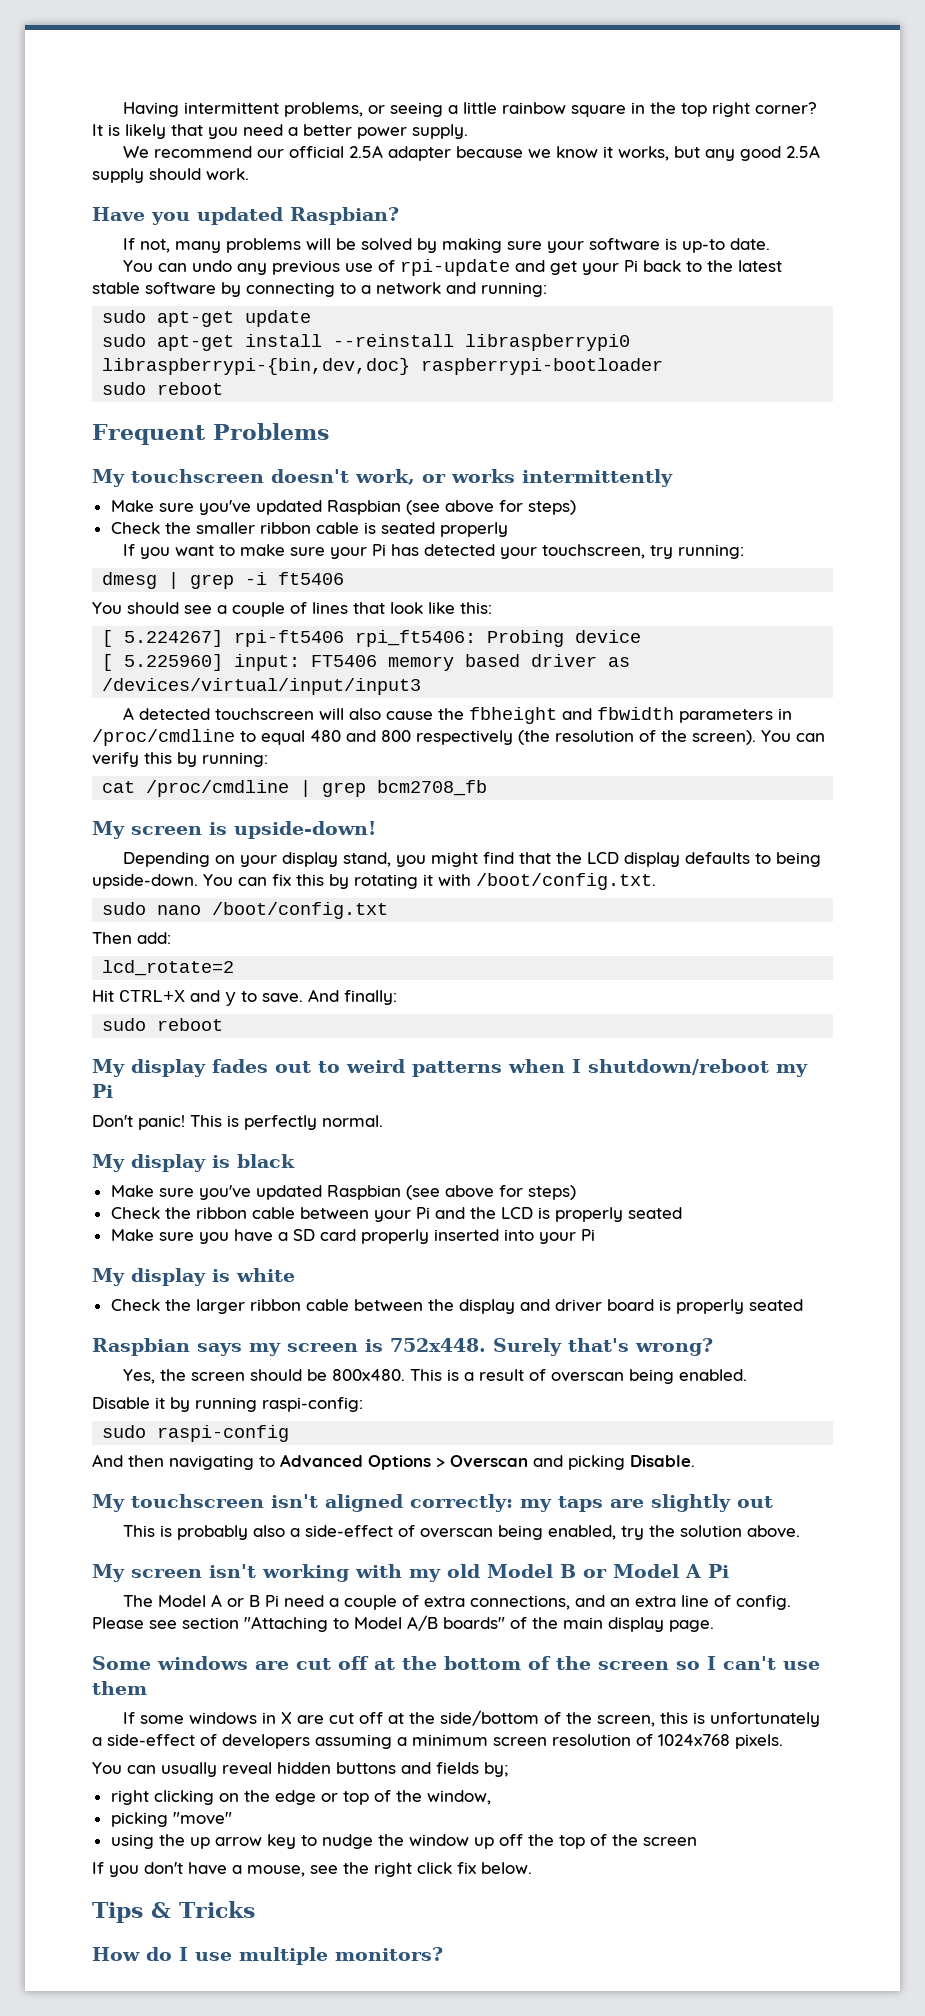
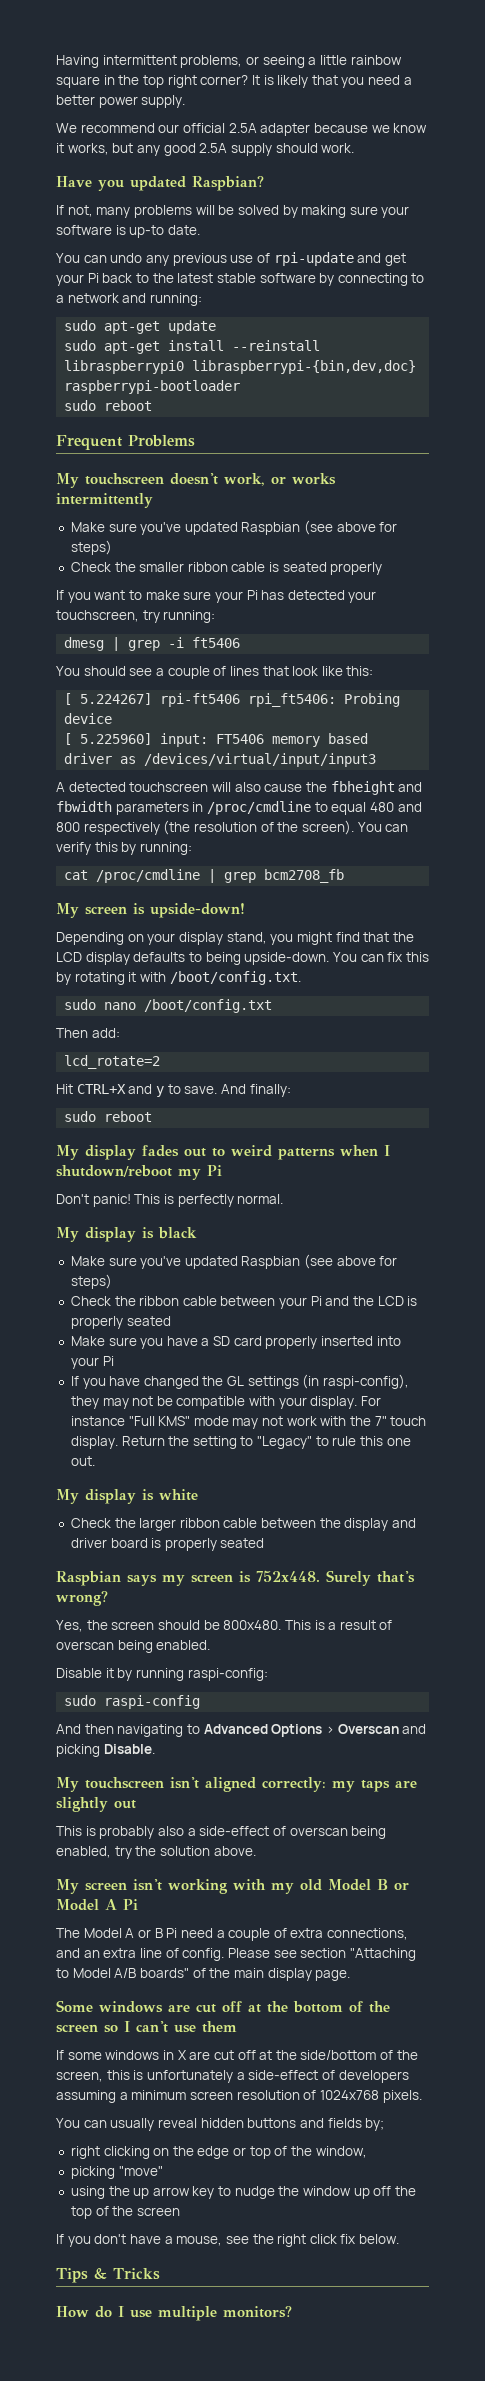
(595, 1235) none -> [70,1374,410,1389] [70,1396,382,1409] [70,1416,427,1429] [70,1436,411,1449] [70,1456,95,1466] // If you have changed the GL settings (in raspi-config), they may not be compatible with your display. For instance "Full KMS" mode may not work with the 7" touch display. Return the setting to "Legacy" to rule this one out.

